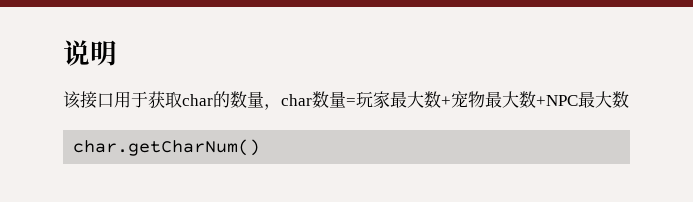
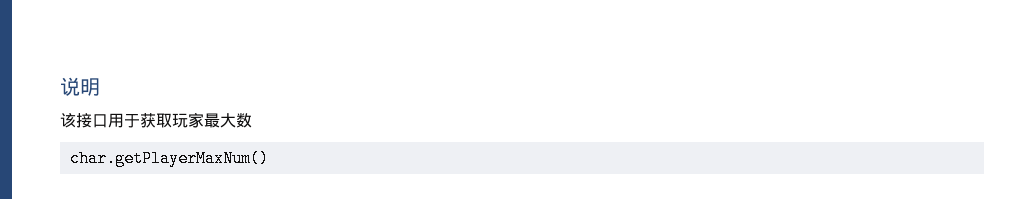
[182,91,629,110] [73,139,261,156] char的数量，char数量=玩家最大数+宠物最大数+NPC最大数 // char.getCharNum() -> [172,112,252,128] [69,150,269,167] 玩家最大数 // char.getPlayerMaxNum()

